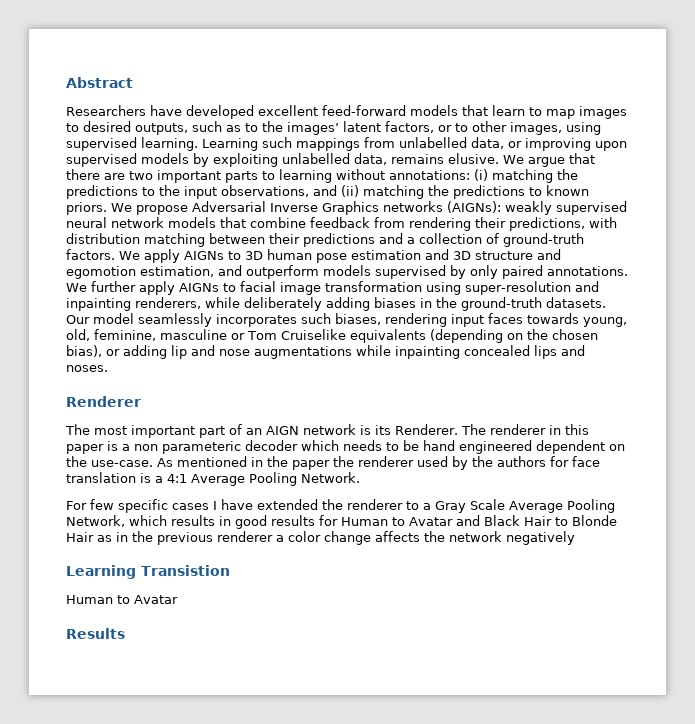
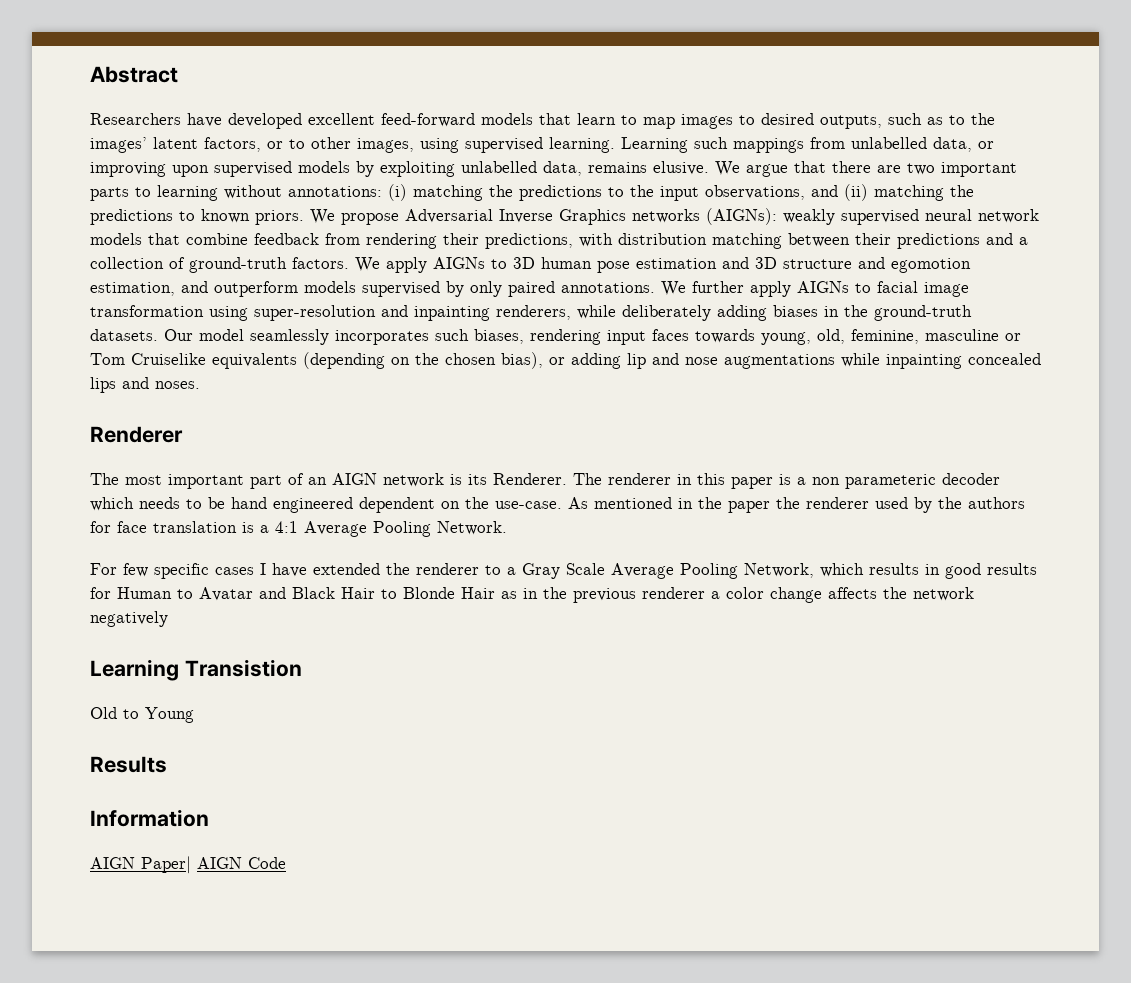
[66,595,178,604] [66,628,125,639] Human to Avatar // Results -> [90,707,194,723] [90,756,167,773] [90,809,209,827] [90,856,286,874] Old to Young // Results // Information // AIGN Paper| AIGN Code

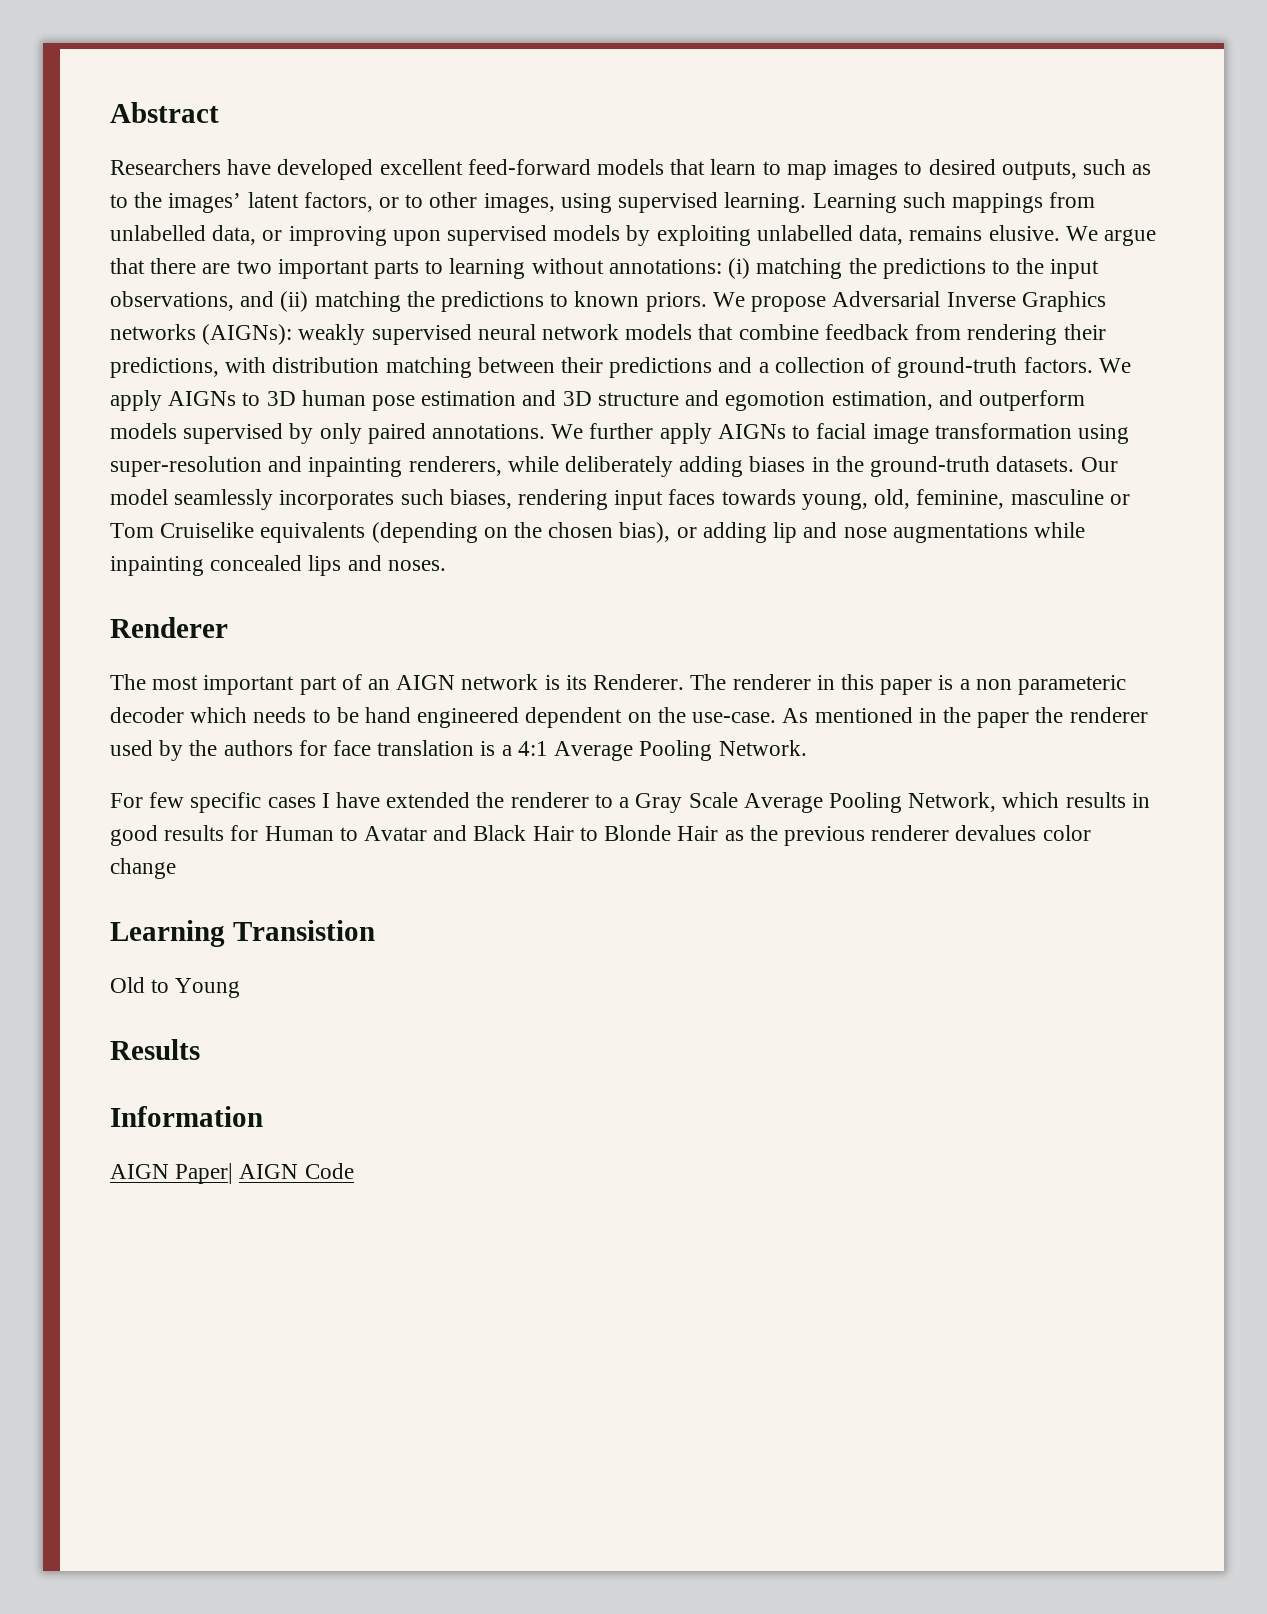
[523,588,538,599] in -> (744, 835) none
[711,591,720,599] a -> [955,825,1037,841] devalues
[828,587,974,601] [90,611,168,627] affects the network negatively -> (176, 868) none

